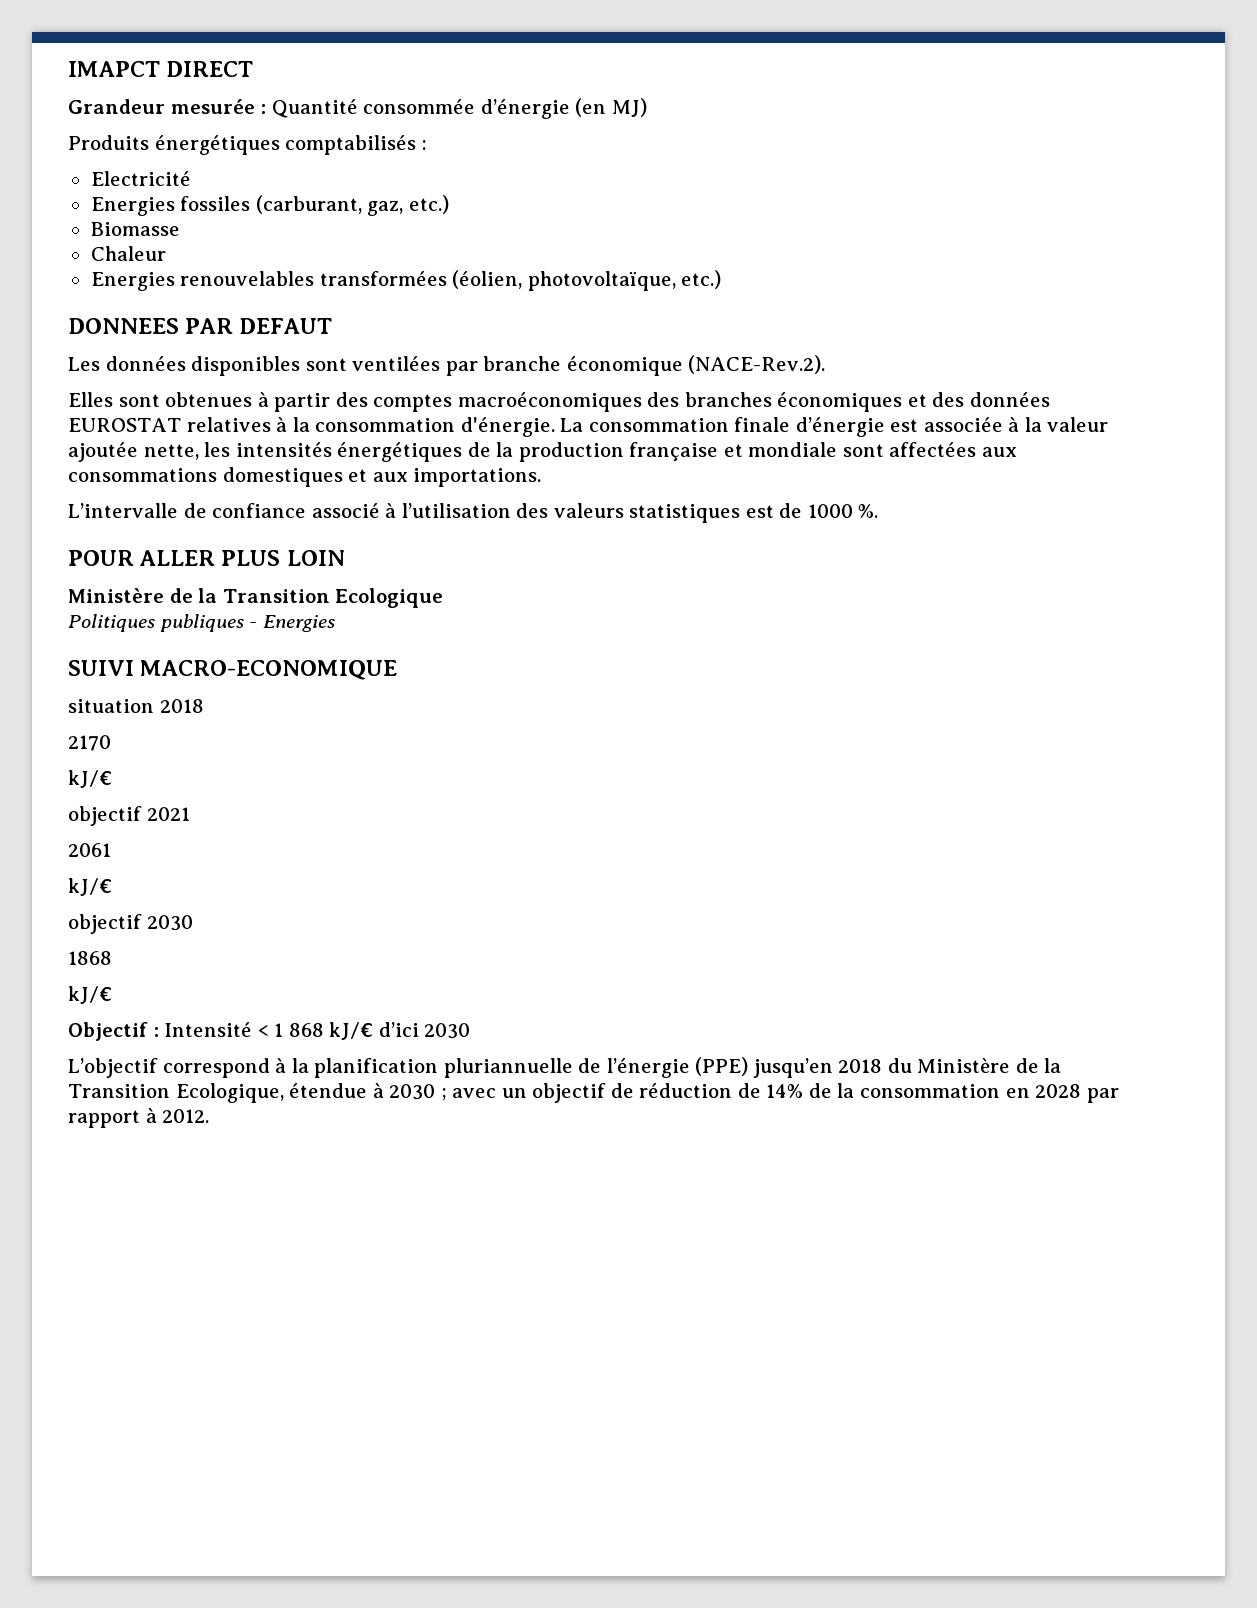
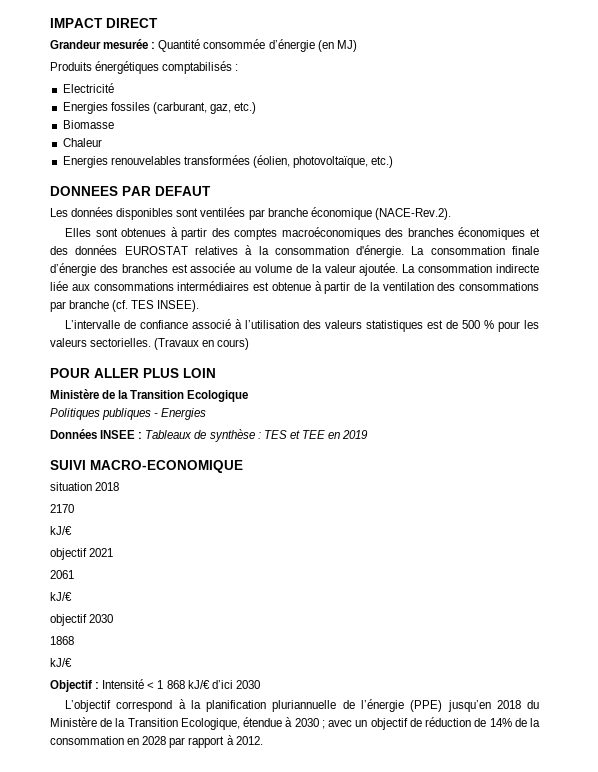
[68,61,160,77] IMAPCT -> [50,18,103,28] IMPACT
[890,417,1109,432] [68,442,1017,462] [68,467,542,487] est associée à la valeur ajoutée nette, les intensités énergétiques de la production française et mondiale sont affectées aux consommations domestiques et aux importations. -> [99,263,540,276] [50,281,539,294] [50,300,200,312] des branches est associée au volume de la valeur ajoutée. La consommation indirecte liée aux consommations intermédiaires est obtenue à partir de la ventilation des consommations par branche (cf. TES INSEE).
[807,504,879,518] 1000 %. -> [462,320,540,332] [50,338,250,350] 500 % pour les valeurs sectorielles. (Travaux en cours)
(335, 623) none -> [50,429,369,442] // Données INSEE : Tableaux de synthèse : TES et TEE en 2019

